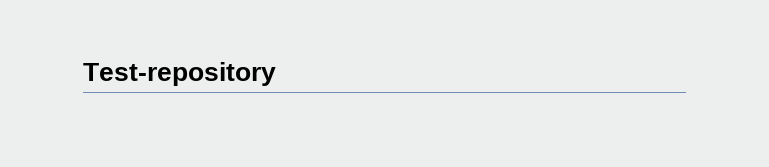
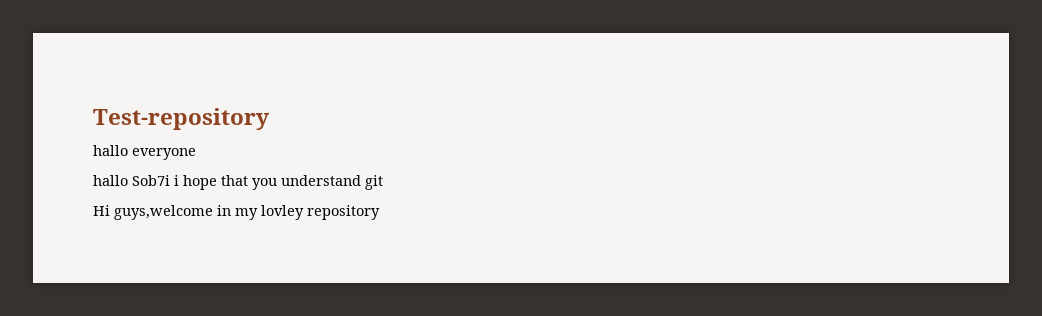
(276, 74) none -> [93,145,196,160] [93,175,383,190] [93,205,380,220] // hallo everyone // hallo Sob7i i hope that you understand git // Hi guys,welcome in my lovley repository

